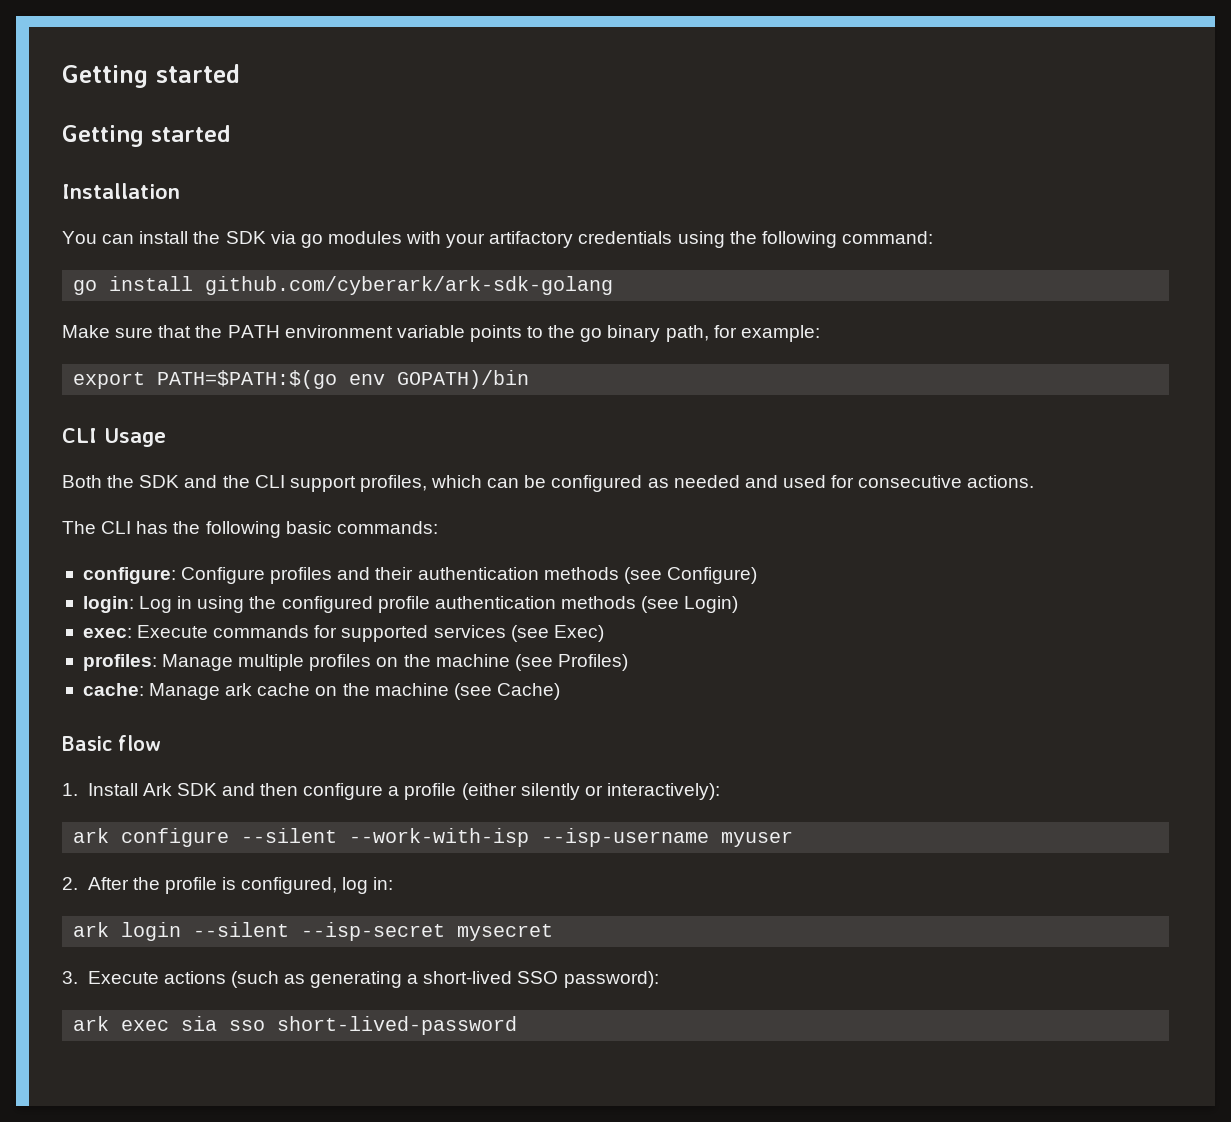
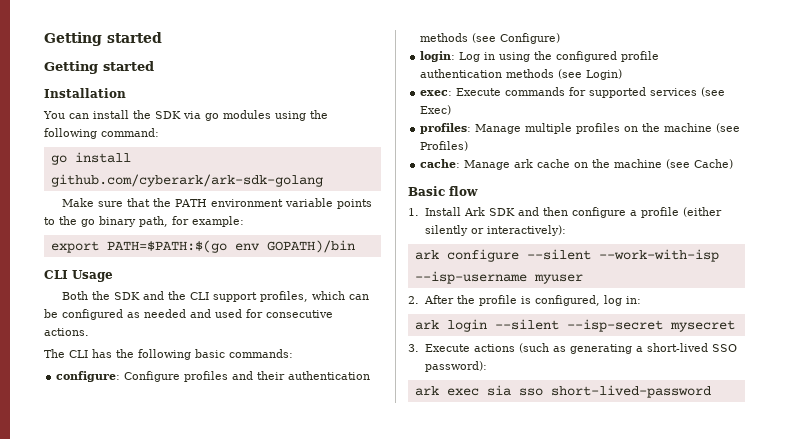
[406,231,673,248] with your artifactory credentials -> (271, 114) none

